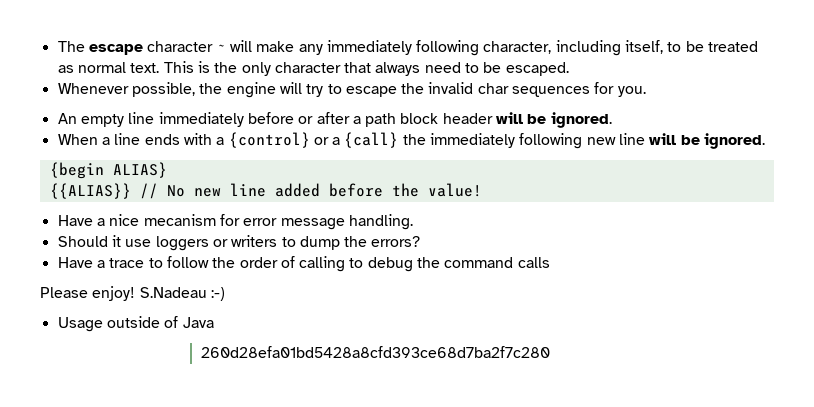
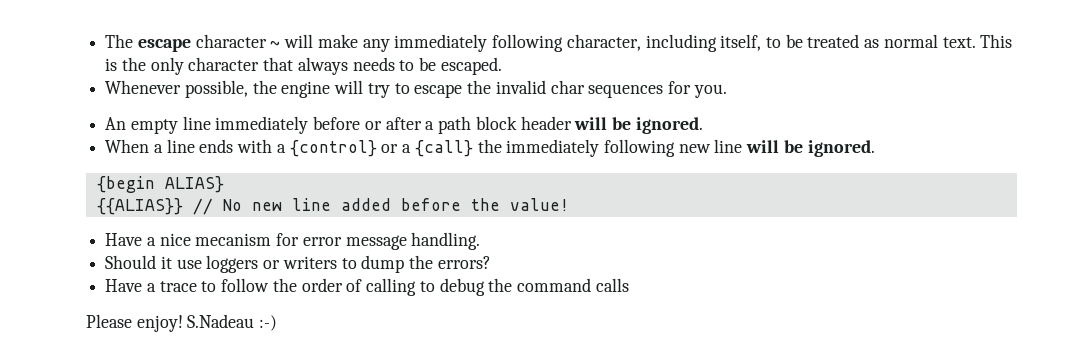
[424,62,461,73] need -> [352,57,395,71] needs
[57,316,214,332] [201,346,551,358] // Usage outside of Java // 260d28efa01bd5428a8cfd393ce68d7ba2f7c280 -> (278, 323) none

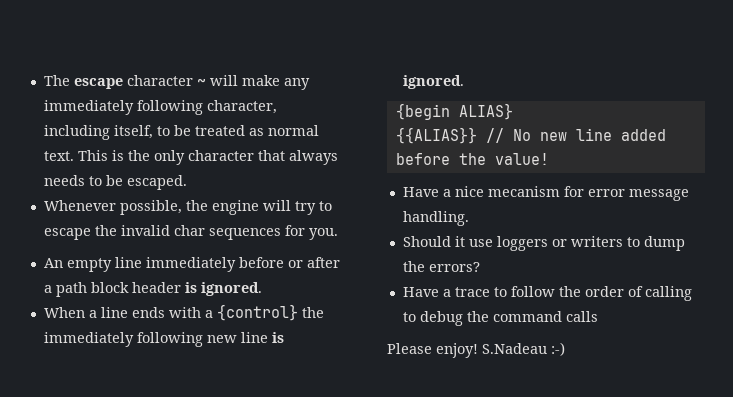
[574,117,631,130] will be -> [184,282,197,293] is
[381,140,473,157] or a {call} -> (298, 312) none
[746,140,803,153] will be -> [271,332,284,343] is

